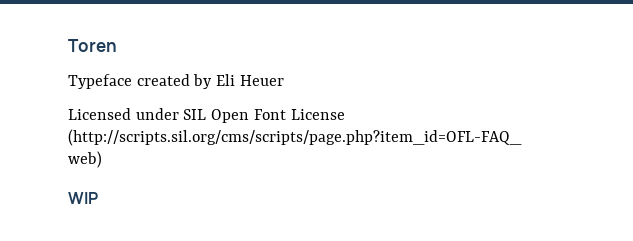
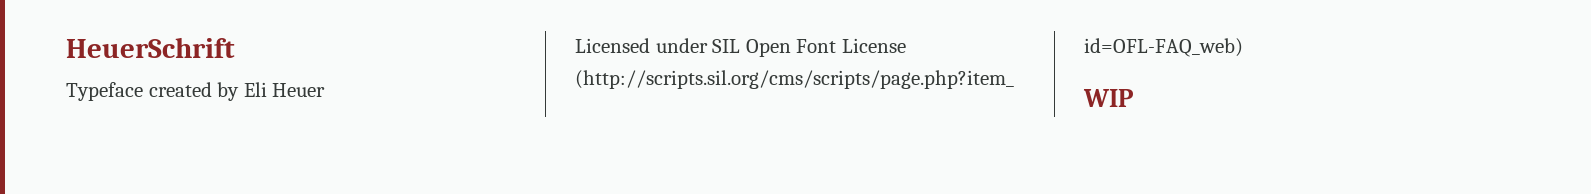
[68,39,117,52] Toren -> [66,37,235,58] HeuerSchrift

